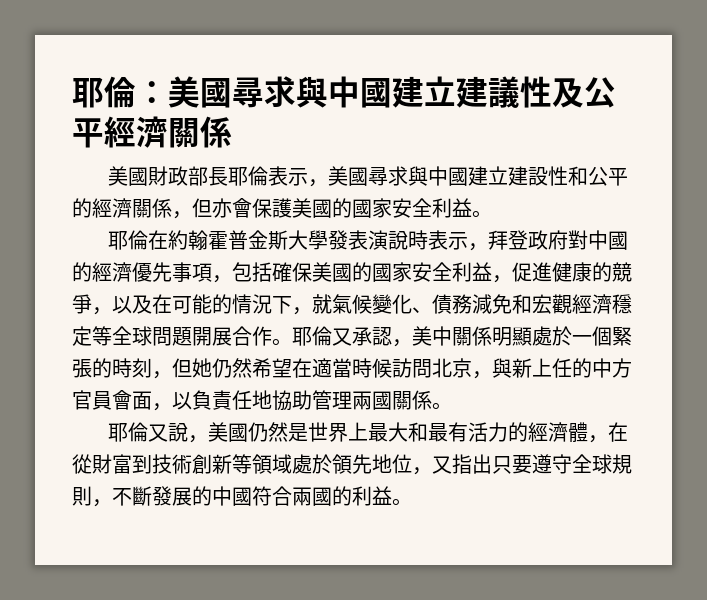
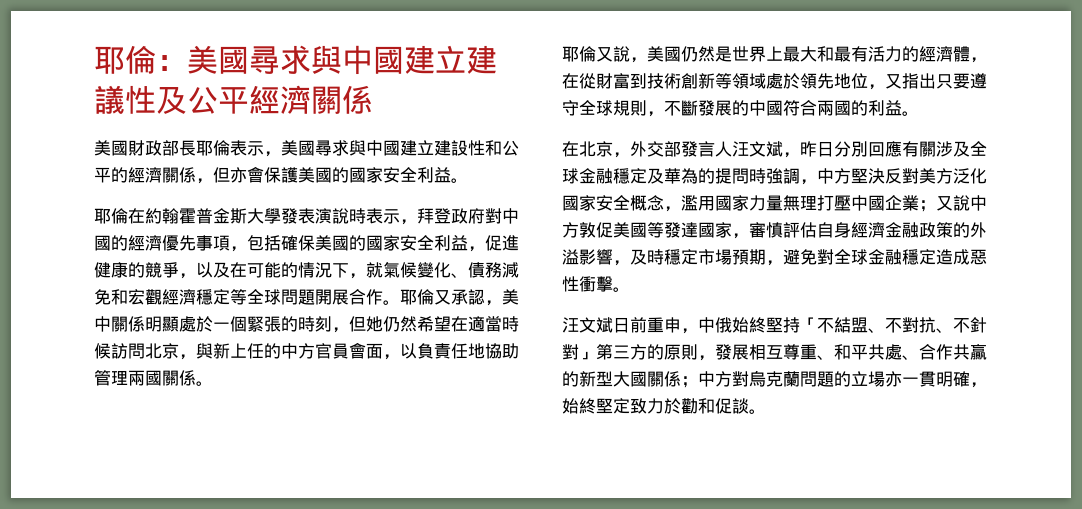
(412, 502) none -> [562,141,987,158] [562,168,987,185] [562,195,987,212] [562,222,987,239] [562,249,987,266] [562,276,630,292] [562,317,987,334] [562,343,987,361] [562,370,987,388] [562,398,766,414] // 在北京，外交部發言人汪文斌，昨日分別回應有關涉及全球金融穩定及華為的提問時強調，中方堅決反對美方泛化國家安全概念，濫用國家力量無理打壓中國企業；又說中方敦促美國等發達國家，審慎評估自身經濟金融政策的外溢影響，及時穩定市場預期，避免對全球金融穩定造成惡性衝擊。 // 汪文斌日前重申，中俄始終堅持「不結盟、不對抗、不針對」第三方的原則，發展相互尊重、和平共處、合作共贏的新型大國關係；中方對烏克蘭問題的立場亦一貫明確，始終堅定致力於勸和促談。

